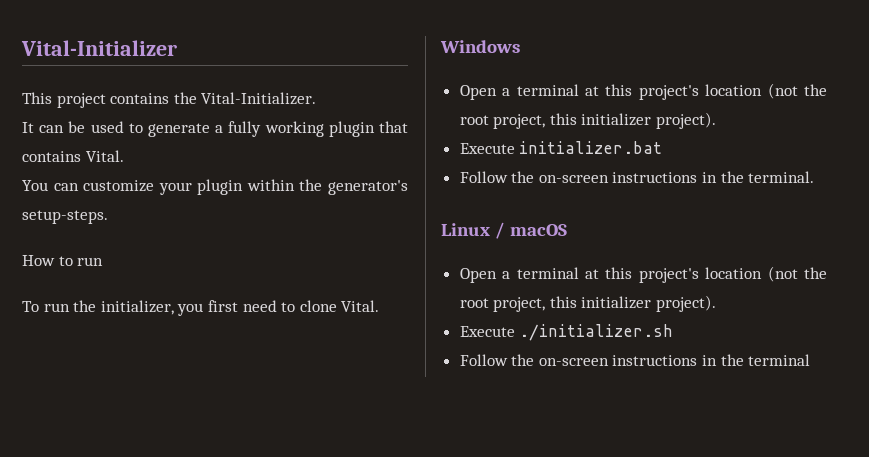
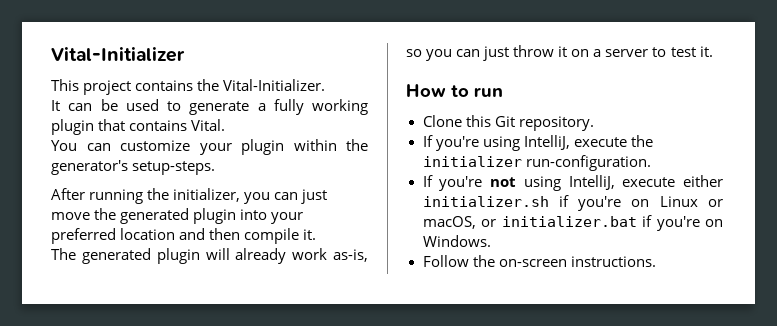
[22,255,104,266] [22,300,380,316] [440,40,520,53] [459,83,827,100] [459,112,717,129] [459,141,663,154] [459,171,815,183] [441,222,567,239] [459,266,827,283] [459,295,717,312] [459,324,674,341] [459,354,811,366] How to run // To run the initializer, you first need to clone Vital. // Windows // Open a terminal at this project's location (not the root project, this initializer project). // Execute initializer.bat // Follow the on-screen instructions in the terminal. // Linux / macOS // Open a terminal at this project's location (not the root project, this initializer project). // Execute ./initializer.sh // Follow the on-screen instructions in the terminal -> [51,188,328,204] [51,208,304,224] [51,228,317,244] [51,248,368,264] [406,45,713,61] [406,84,503,97] [422,115,594,131] [422,135,653,151] [422,155,651,171] [422,175,723,191] [422,195,723,211] [422,215,723,231] [422,235,491,247] [422,255,656,267] After running the initializer, you can just move the generated plugin into your preferred location and then compile it. // The generated plugin will already work as-is, so you can just throw it on a server to test it. // How to run // Clone this Git repository. // If you're using IntelliJ, execute the initializer run-configuration. // If you're not using IntelliJ, execute either initializer.sh if you're on Linux or macOS, or initializer.bat if you're on Windows. // Follow the on-screen instructions.

